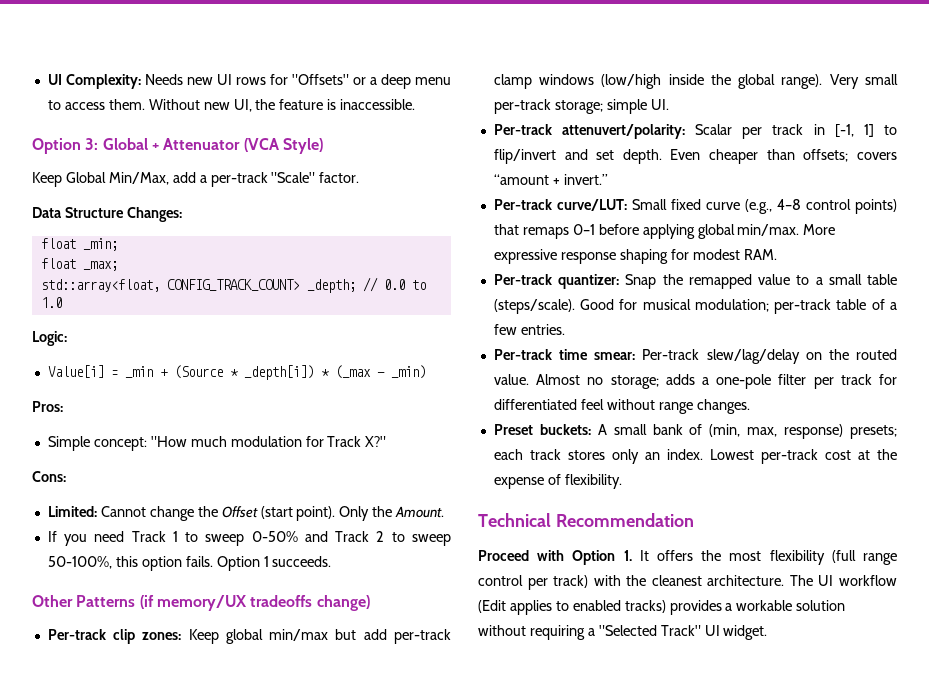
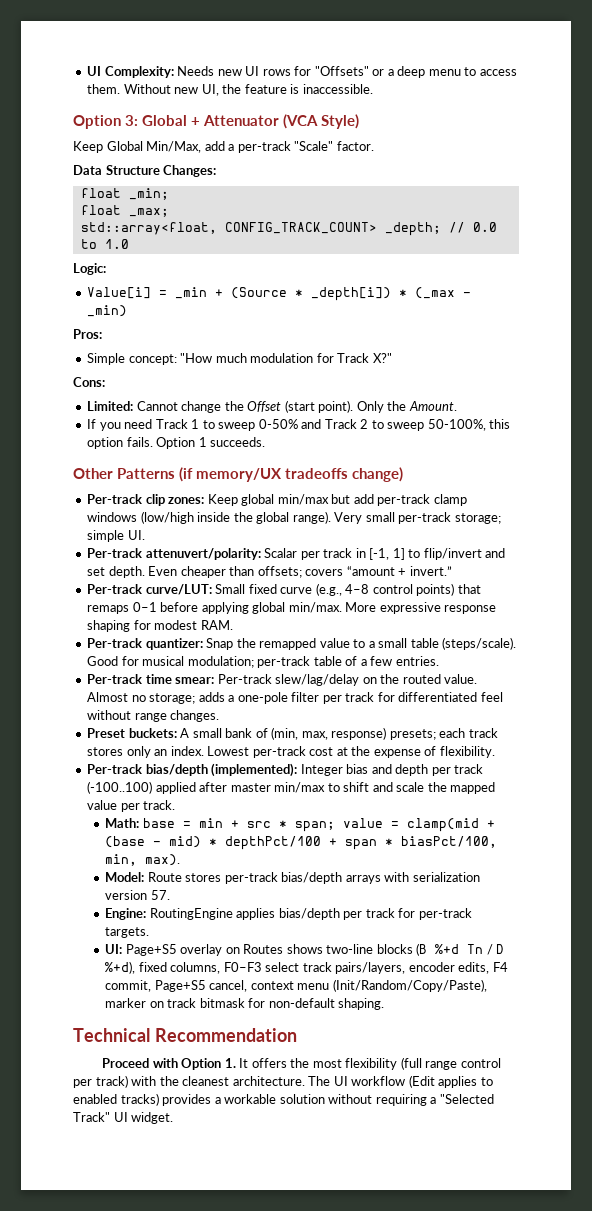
(622, 481) none -> [87,763,484,777] [87,781,496,794] [87,800,176,812] [105,818,495,832] [105,836,498,850] [105,854,181,866] [105,872,480,884] [105,890,170,900] [105,908,472,920] [105,927,150,938] [105,943,505,956] [105,961,508,974] [105,979,487,992] [105,998,385,1010] // Per-track bias/depth (implemented): Integer bias and depth per track (-100..100) applied after master min/max to shift and scale the mapped value per track. // Math: base = min + src * span; value = clamp(mid + (base - mid) * depthPct/100 + span * biasPct/100, min, max). // Model: Route stores per-track bias/depth arrays with serialization version 57. // Engine: RoutingEngine applies bias/depth per track for per-track targets. // UI: Page+S5 overlay on Routes shows two-line blocks (B %+d Tn / D %+d), fixed columns, F0–F3 select track pairs/layers, encoder edits, F4 commit, Page+S5 cancel, context menu (Init/Random/Copy/Paste), marker on track bitmask for non-default shaping.

